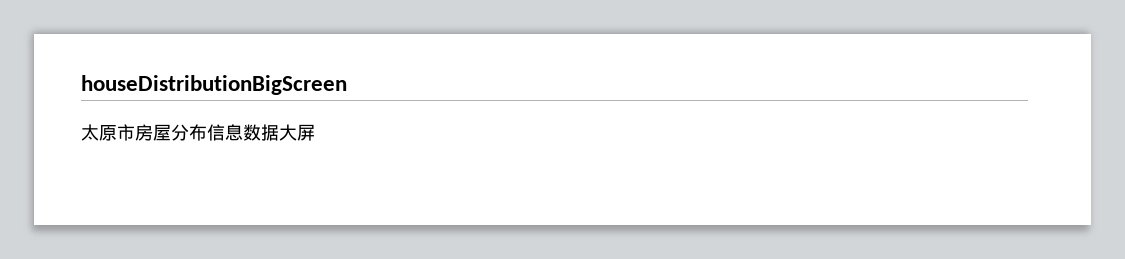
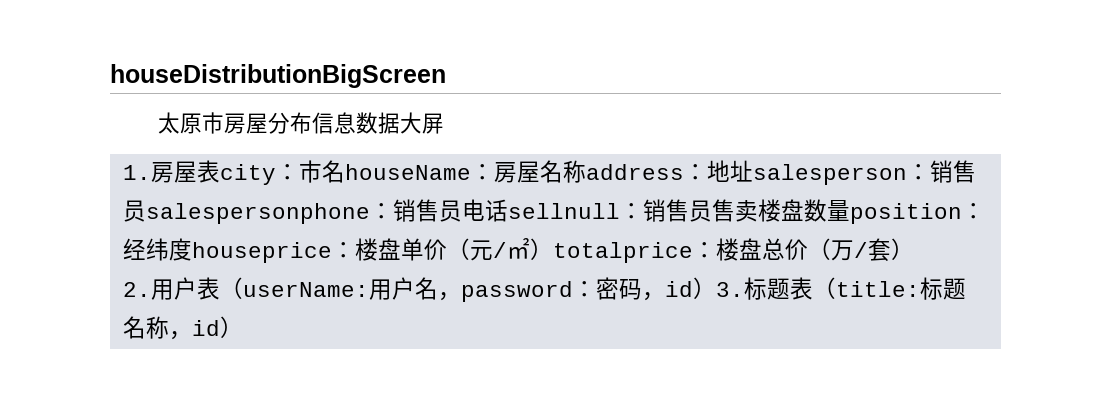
(315, 132) none -> [122,160,976,185] [122,199,985,224] [122,238,914,263] [122,277,966,302] [122,316,243,340] // 1.房屋表city：市名houseName：房屋名称address：地址salesperson：销售员salespersonphone：销售员电话sellnull：销售员售卖楼盘数量position：经纬度houseprice：楼盘单价（元/㎡）totalprice：楼盘总价（万/套） // 2.用户表（userName:用户名，password：密码，id）3.标题表（title:标题名称，id）

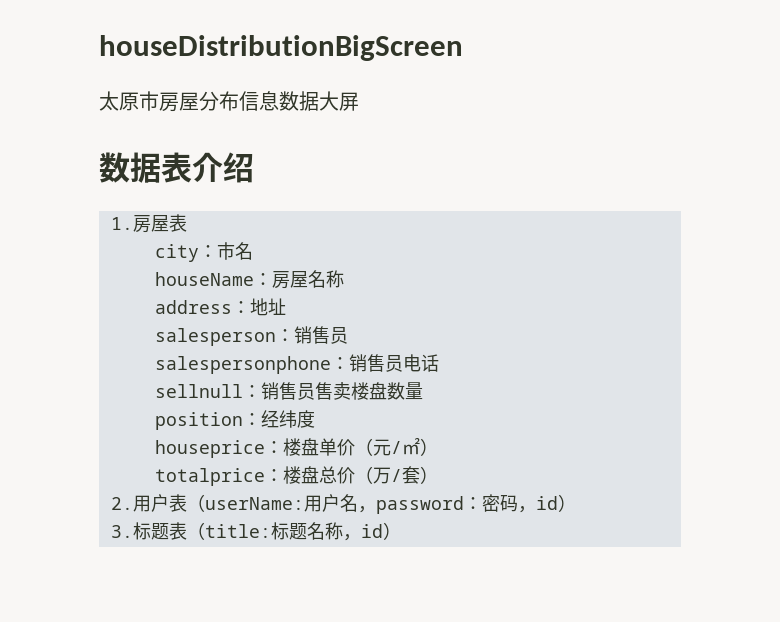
(445, 123) none -> [99,152,254,183] // 数据表介绍
(220, 171) none -> (187, 223) //
(345, 171) none -> (253, 251) //
(586, 171) none -> (344, 279) //
(753, 171) none -> (286, 306) //
(146, 211) none -> (348, 335) //
(508, 210) none -> (439, 363) //
(850, 210) none -> (423, 391) //
(192, 249) none -> (315, 419) //
(553, 249) none -> (438, 447) //
(716, 288) none -> (576, 503) //

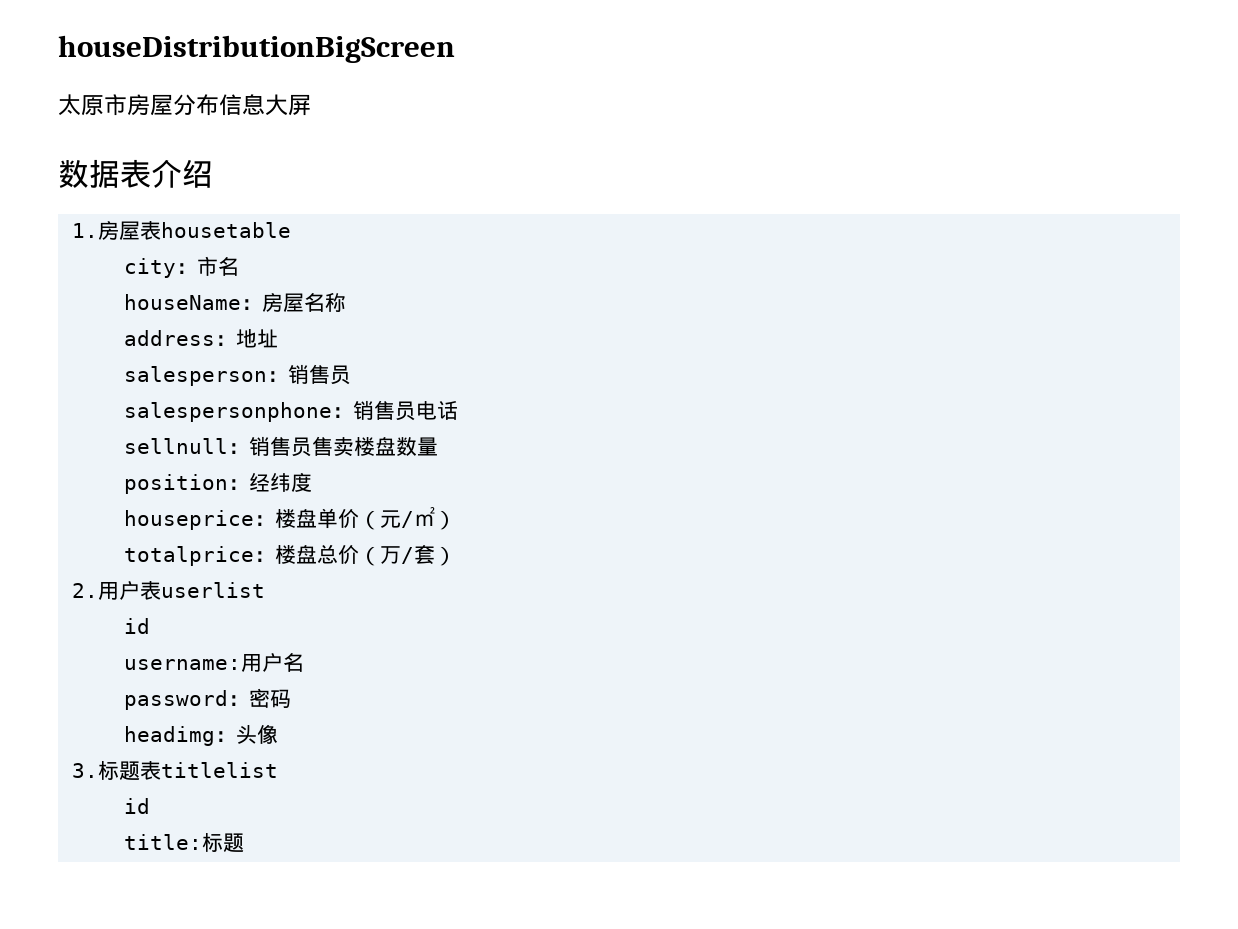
[279,91,319,111] 数据 -> (265, 104) none
(187, 223) none -> [160,222,291,238] housetable
[187,494,304,512] （userName: -> [160,582,265,598] [123,618,150,634] [123,659,241,670] userlist // id // username:
[358,506,376,513] ， -> (304, 662) //
[518,494,576,513] ，id） -> [123,724,278,746] // headimg：头像
[187,522,401,541] （title:标题名称，id） -> [160,762,278,778] [123,798,150,814] [123,833,244,853] titlelist // id // title:标题

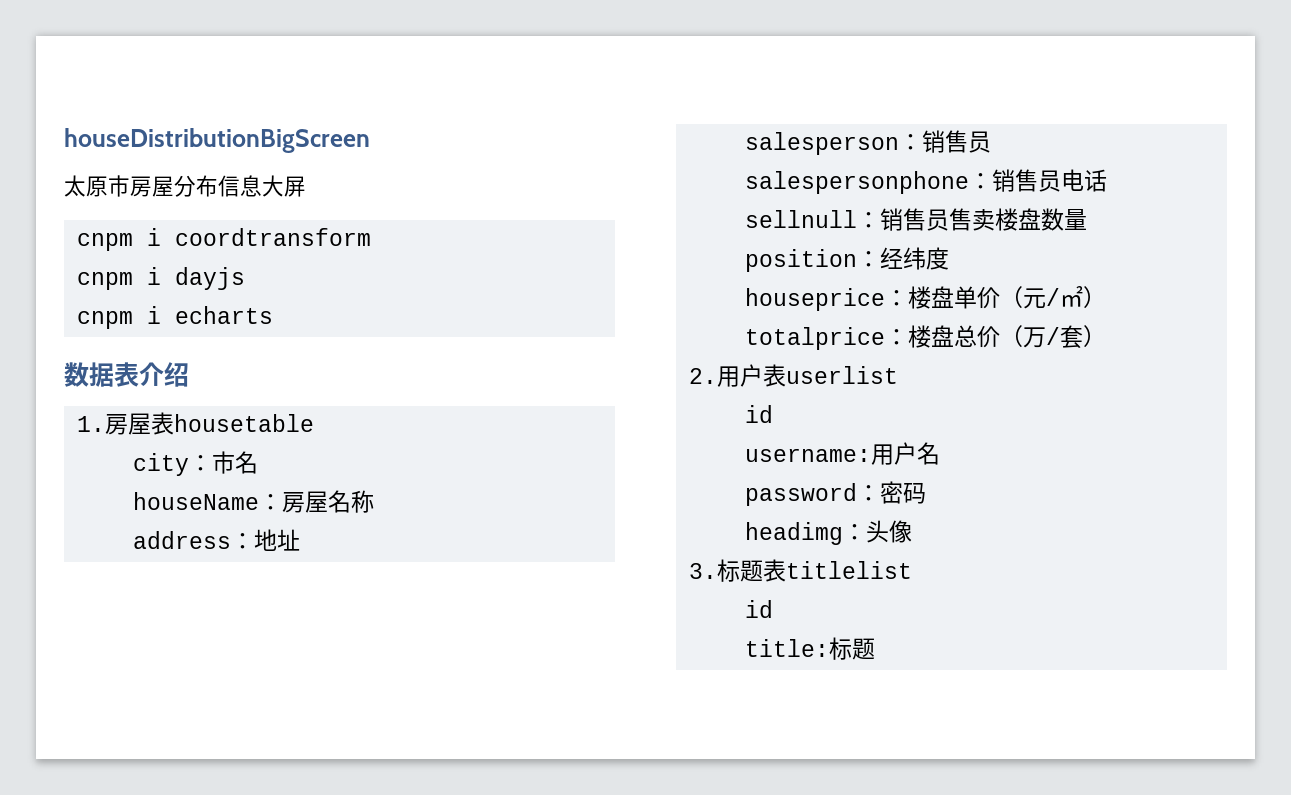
(311, 105) none -> [76,228,371,251] [76,267,245,290] [76,306,273,329] // cnpm i coordtransform // cnpm i dayjs // cnpm i echarts

